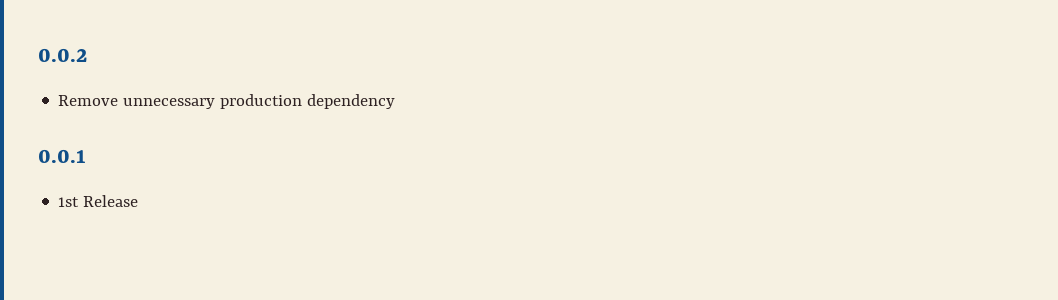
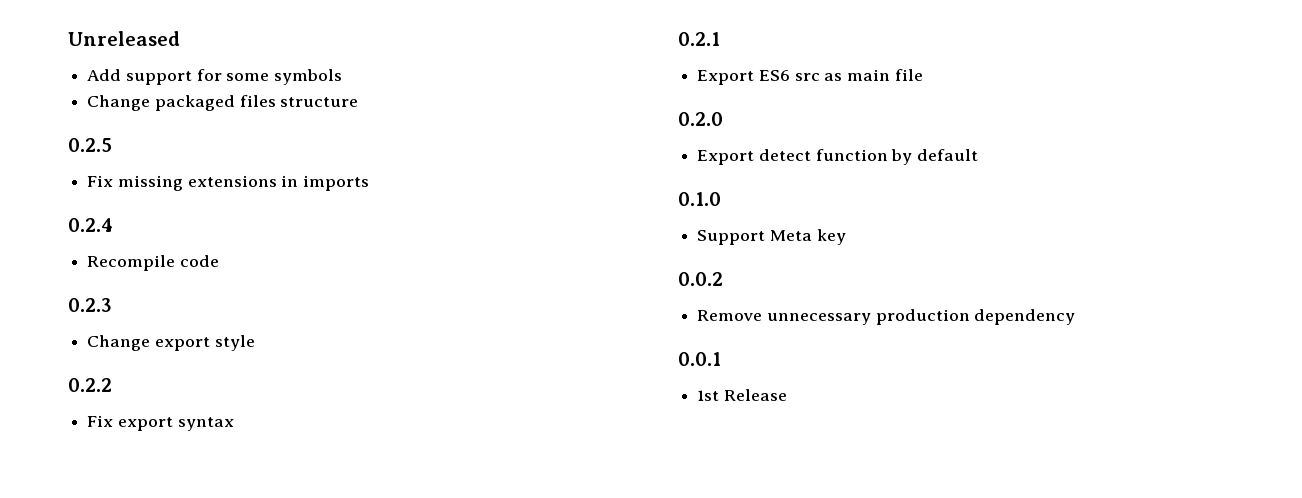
(38, 55) none -> [68,31,180,46] [87,69,343,85] [87,95,359,111] [68,138,112,152] [87,175,370,191] [68,218,113,232] [87,255,219,271] [68,298,112,312] [87,335,255,351] [68,378,112,392] [87,415,234,431] [678,32,720,46] [697,69,923,85] [678,112,723,126] [697,149,979,165] [678,192,721,206] [697,229,846,245] Unreleased // Add support for some symbols // Change packaged files structure // 0.2.5 // Fix missing extensions in imports // 0.2.4 // Recompile code // 0.2.3 // Change export style // 0.2.2 // Fix export syntax // 0.2.1 // Export ES6 src as main file // 0.2.0 // Export detect function by default // 0.1.0 // Support Meta key //

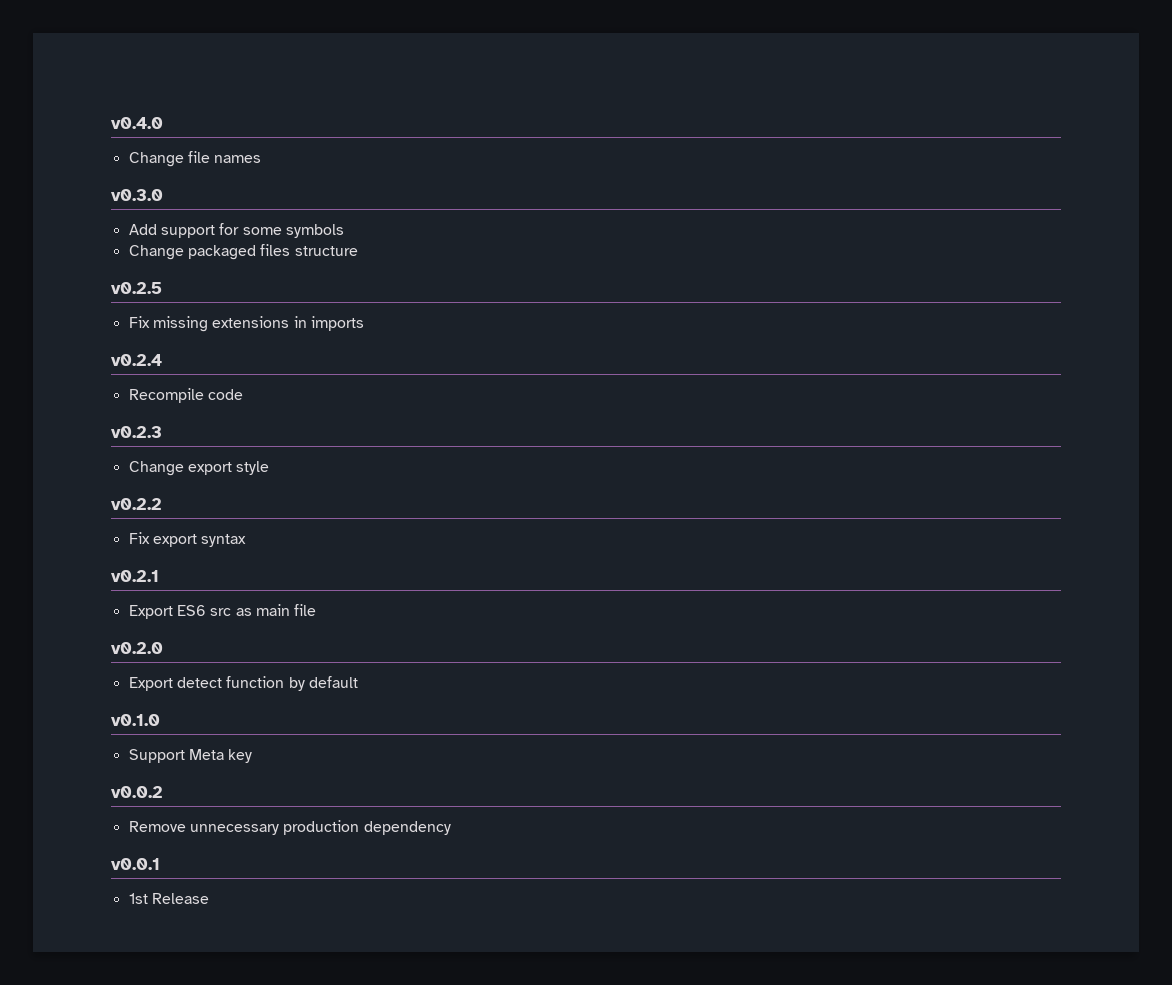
[68,31,180,46] Unreleased -> [111,117,163,129] [128,151,262,167] [111,189,163,201] v0.4.0 // Change file names // v0.3.0
[68,138,112,152] 0.2.5 -> [111,282,162,294] v0.2.5
[68,218,113,232] 0.2.4 -> [111,354,162,366] v0.2.4
[68,298,112,312] 0.2.3 -> [111,426,162,438] v0.2.3
[68,378,112,392] 0.2.2 -> [111,498,162,510] v0.2.2
[678,32,720,46] 0.2.1 -> [111,570,159,582] v0.2.1
[678,112,723,126] 0.2.0 -> [111,642,163,654] v0.2.0
[678,192,721,206] 0.1.0 -> [111,714,160,726] v0.1.0
[678,272,723,286] 0.0.2 -> [111,786,163,798] v0.0.2
[678,352,721,366] 0.0.1 -> [111,858,160,870] v0.0.1

